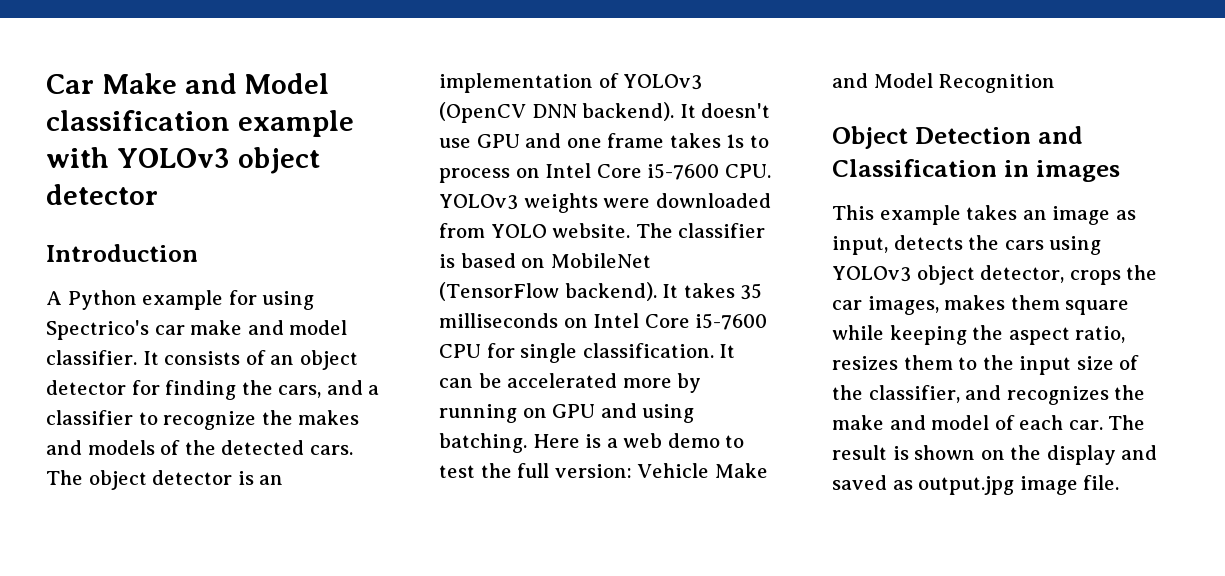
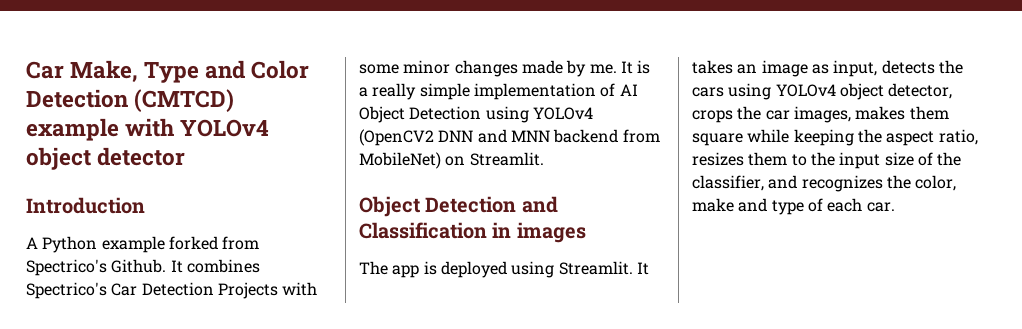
[46,73,330,94] [46,110,230,131] Car Make and Model classification -> [26,60,310,83] [26,89,235,112] Car Make, Type and Color Detection (CMTCD)
[116,148,230,168] YOLOv3 -> [180,119,270,137] YOLOv4
[228,290,315,310] [46,320,348,340] [46,350,358,370] [46,380,380,400] [46,410,360,430] [46,440,353,455] [46,470,284,490] [439,73,703,93] [439,102,771,123] [439,133,769,148] [439,163,771,183] [439,193,771,213] [439,223,766,238] [439,253,651,268] [439,282,763,301] [439,313,768,330] [439,343,736,363] [439,373,702,393] [439,403,695,423] [439,433,745,453] [439,463,768,478] [832,73,1056,93] for using Spectrico's car make and model classifier. It consists of an object detector for finding the cars, and a classifier to recognize the makes and models of the detected cars. The object detector is an implementation of YOLOv3 (OpenCV DNN backend). It doesn't use GPU and one frame takes 1s to process on Intel Core i5-7600 CPU. YOLOv3 weights were downloaded from YOLO website. The classifier is based on MobileNet (TensorFlow backend). It takes 35 milliseconds on Intel Core i5-7600 CPU for single classification. It can be accelerated more by running on GPU and using batching. Here is a web demo to test the full version: Vehicle Make and Model Recognition -> [168,236,260,250] [26,259,260,276] [26,282,318,299] [359,60,651,77] [359,83,638,100] [359,106,593,123] [359,129,660,146] [359,152,544,169] forked from Spectrico's Github. It combines Spectrico's Car Detection Projects with some minor changes made by me. It is a really simple implementation of AI Object Detection using YOLOv4 (OpenCV2 DNN and MNN backend from MobileNet) on Streamlit.
[832,205,961,225] This example -> [359,261,649,278] The app is deployed using Streamlit. It
[832,266,911,282] YOLOv3 -> [775,84,836,97] YOLOv4
[832,415,990,430] make and model -> [915,175,957,191] [692,198,804,215] color, make and type
[1108,415,1146,430] [832,445,1158,465] [832,475,1120,495] The result is shown on the display and saved as output.jpg image file. -> (895, 207) none

